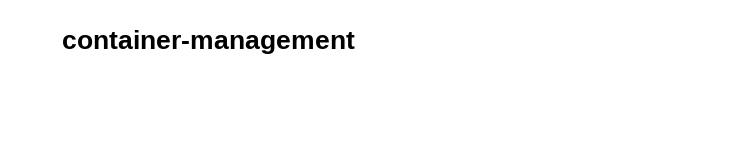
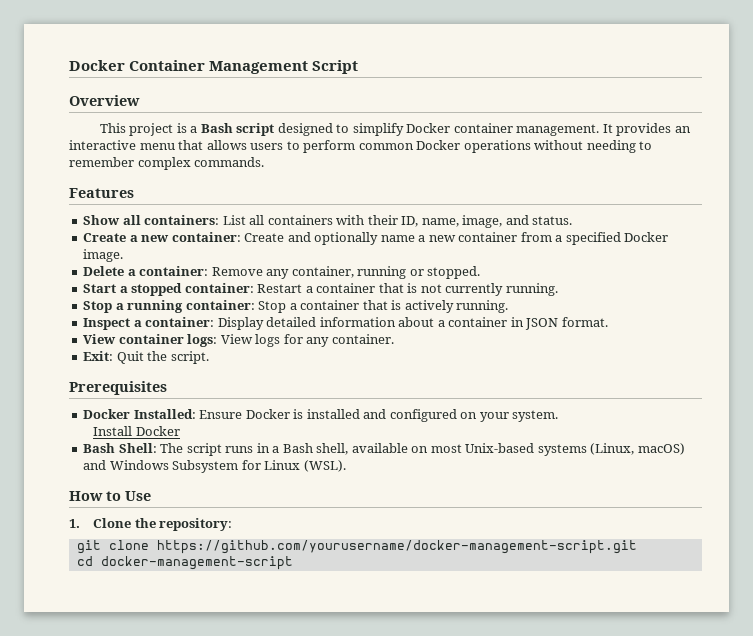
[62,30,355,54] container-management -> [69,60,359,74] [69,95,140,106] [99,123,691,136] [69,140,653,153] [69,157,265,170] [69,188,134,198] [83,215,573,228] [83,232,669,245] [83,249,124,262] [83,266,481,279] [83,283,558,296] [83,300,509,313] [83,317,608,330] [83,334,394,347] [83,351,209,364] [69,381,167,395] [83,409,559,422] [93,426,180,436] [83,443,685,456] [83,460,346,473] [69,491,151,501] [69,518,233,531] [76,540,637,554] [76,556,293,570] Docker Container Management Script // Overview // This project is a Bash script designed to simplify Docker container management. It provides an interactive menu that allows users to perform common Docker operations without needing to remember complex commands. // Features // Show all containers: List all containers with their ID, name, image, and status. // Create a new container: Create and optionally name a new container from a specified Docker image. // Delete a container: Remove any container, running or stopped. // Start a stopped container: Restart a container that is not currently running. // Stop a running container: Stop a container that is actively running. // Inspect a container: Display detailed information about a container in JSON format. // View container logs: View logs for any container. // Exit: Quit the script. // Prerequisites // Docker Installed: Ensure Docker is installed and configured on your system. // Install Docker // Bash Shell: The script runs in a Bash shell, available on most Unix-based systems (Linux, macOS) and Windows Subsystem for Linux (WSL). // How to Use // 1. Clone the repository: // git clone https://github.com/yourusername/docker-management-script.git // cd docker-management-script

